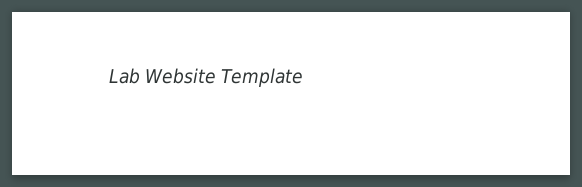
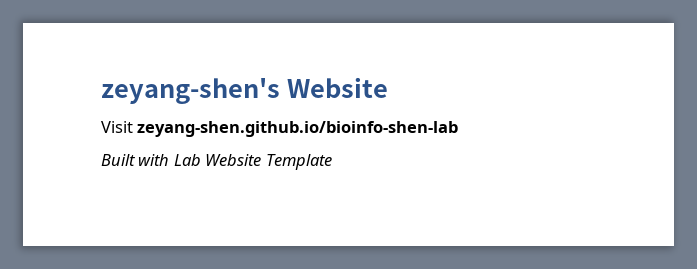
(109, 76) none -> [101,77,388,104] [101,121,459,137] [101,154,170,166] zeyang-shen's Website // Visit zeyang-shen.github.io/bioinfo-shen-lab // Built with

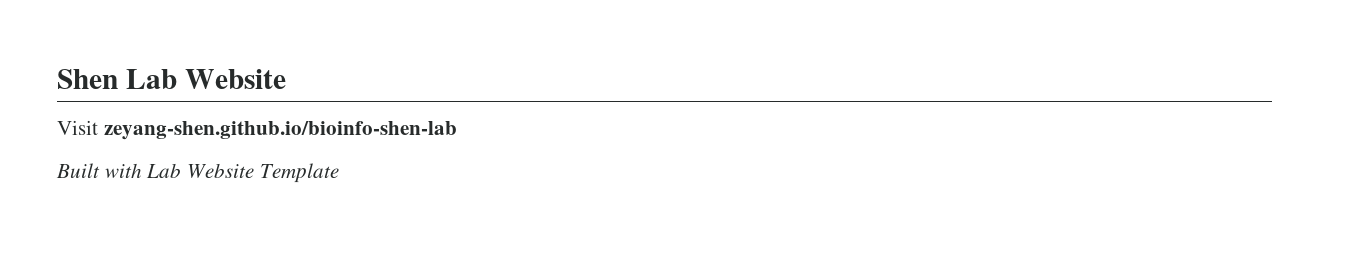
[101,78,280,104] zeyang-shen's -> [57,69,177,89] Shen Lab

